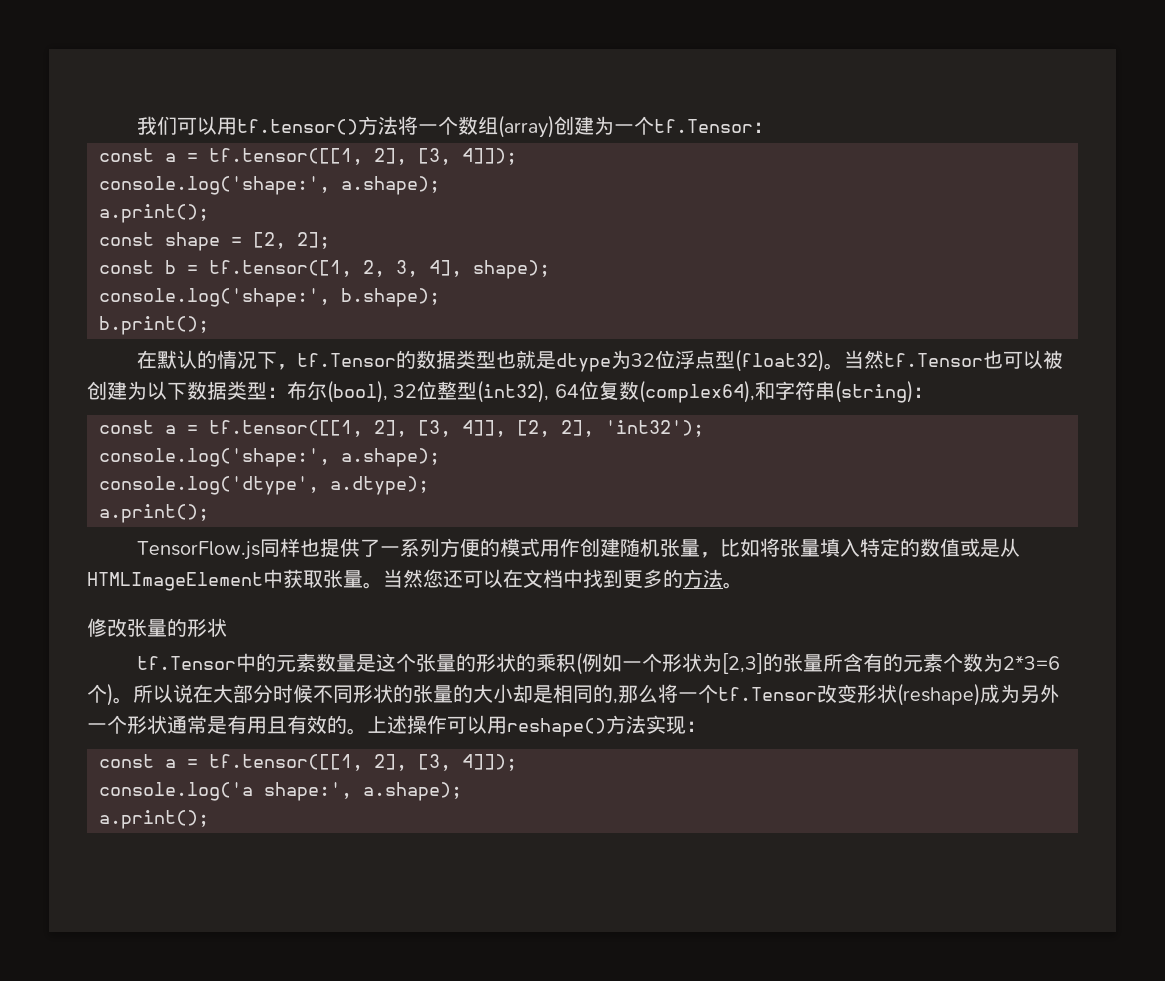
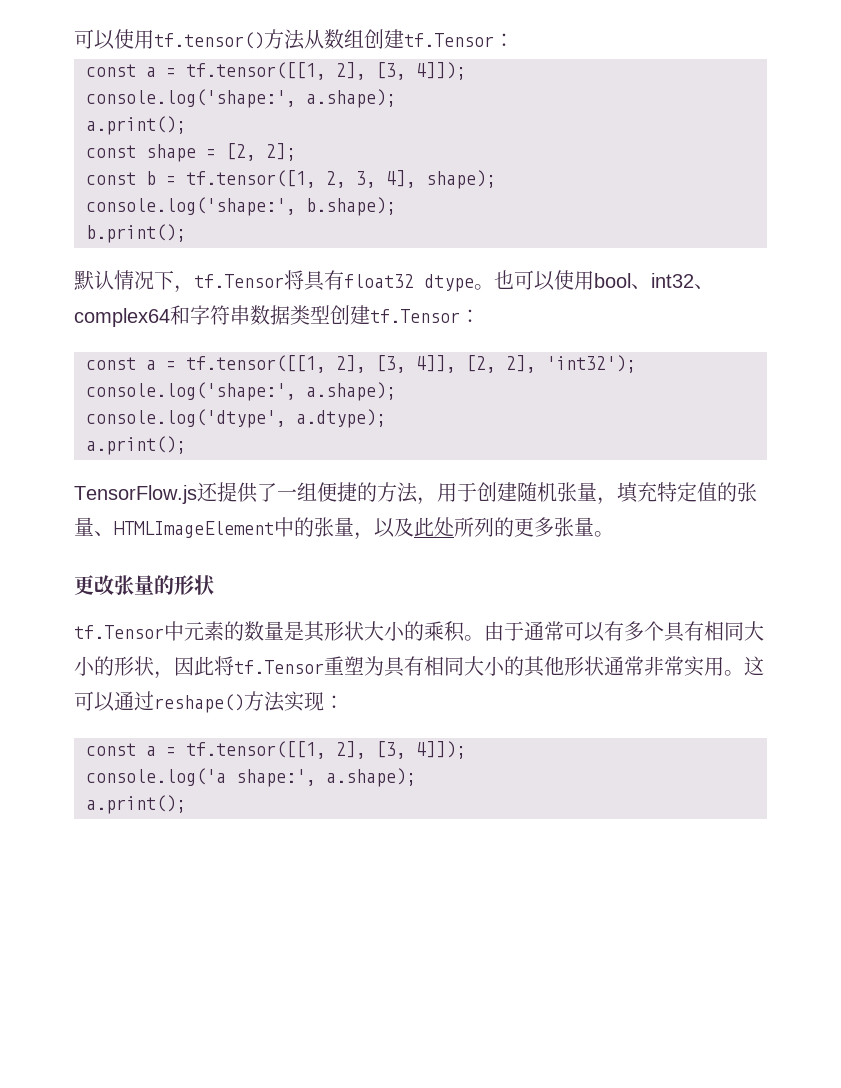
[136,116,217,135] 我们可以 -> [74,29,134,50] 可以使
[397,115,654,138] 将一个数组(array)创建为一个 -> [304,29,404,49] 从数组创建
[136,350,217,369] 在默认的 -> [74,270,114,290] 默认
[395,349,1063,372] [87,380,913,403] 的数据类型也就是dtype为32位浮点型(float32)。当然tf.Tensor也可以被创建为以下数据类型：布尔(bool), 32位整型(int32), 64位复数(complex64),和字符串(string) -> [284,270,714,292] [74,305,460,327] 将具有float32 dtype。也可以使用bool、int32、complex64和字符串数据类型创建tf.Tensor
[259,538,320,557] 同样也 -> [197,482,218,502] 还
[399,538,1020,558] [87,569,743,591] [87,618,107,637] 系列方便的模式用作创建随机张量，比如将张量填入特定的数值或是从HTMLImageElement中获取张量。当然您还可以在文档中找到更多的方法。 // 修 -> [297,482,757,505] [74,517,614,540] [74,575,94,595] 组便捷的方法，用于创建随机张量，填充特定值的张量、HTMLImageElement中的张量，以及此处所列的更多张量。 // 更
[255,652,1060,675] [87,683,1060,706] [87,715,507,735] 的元素数量是这个张量的形状的乘积(例如一个形状为[2,3]的张量所含有的元素个数为2*3=6个)。所以说在大部分时候不同形状的张量的大小却是相同的,那么将一个tf.Tensor改变形状(reshape)成为另外一个形状通常是有用且有效的。上述操作可以用 -> [184,621,764,642] [74,656,764,679] [74,691,154,712] 元素的数量是其形状大小的乘积。由于通常可以有多个具有相同大小的形状，因此将tf.Tensor重塑为具有相同大小的其他形状通常非常实用。这可以通过

